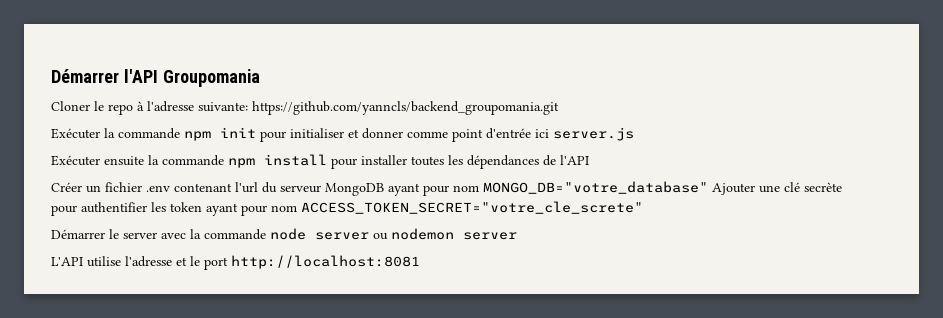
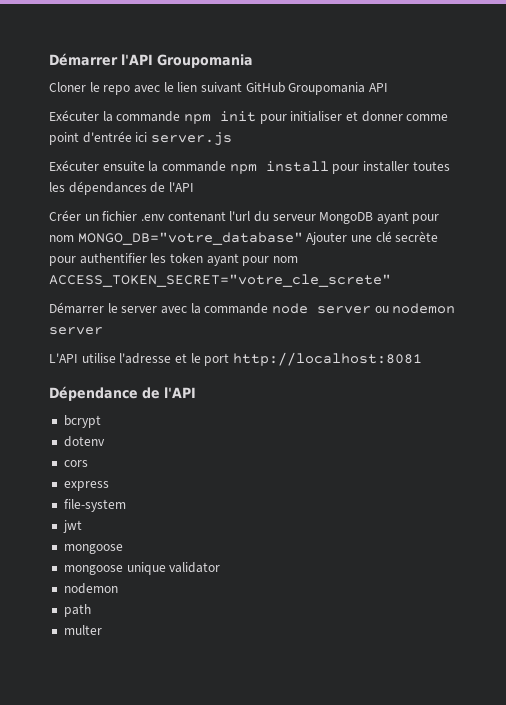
[137,101,559,115] à l'adresse suivante: https://github.com/yanncls/backend_groupomania.git -> [133,82,388,95] avec le lien suivant GitHub Groupomania API
(420, 262) none -> [49,386,196,401] [63,415,101,428] [63,436,105,447] [63,460,88,467] [63,481,109,491] [63,499,126,512] [62,520,82,533] [63,544,123,554] [63,562,221,575] [63,583,118,594] [63,604,91,617] [63,625,102,635] // Dépendance de l'API // bcrypt // dotenv // cors // express // file-system // jwt // mongoose // mongoose unique validator // nodemon // path // multer

